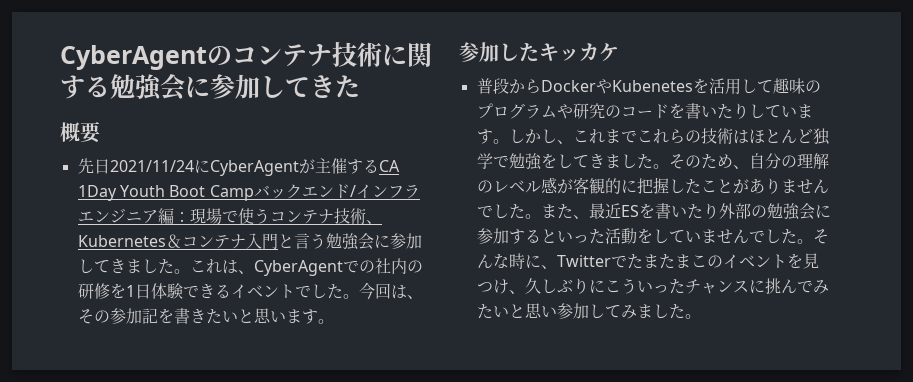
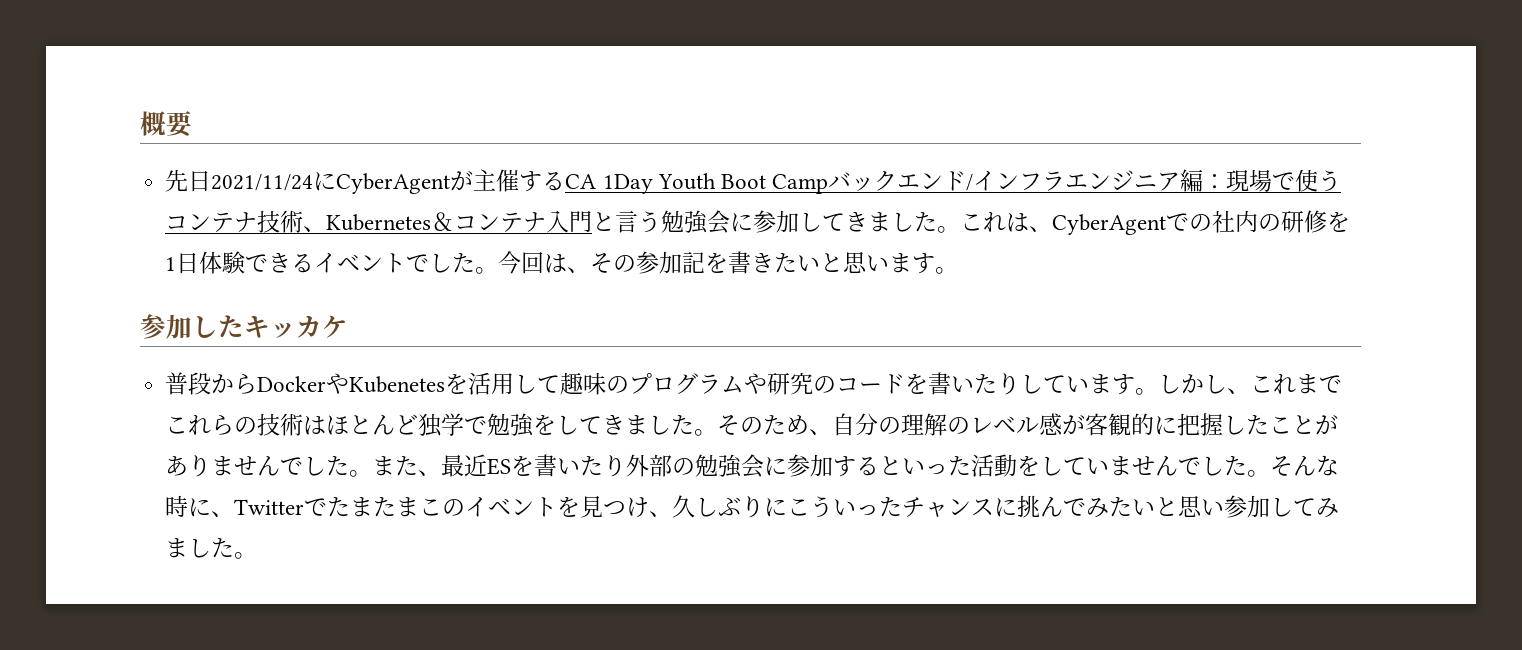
[60,42,432,70] [60,74,360,101] CyberAgentのコンテナ技術に関する勉強会に参加してきた // -> (140, 123) none

